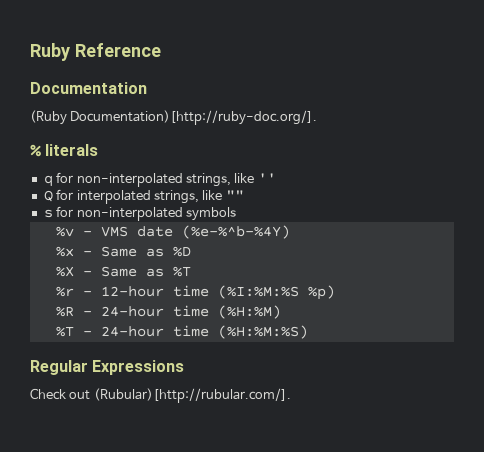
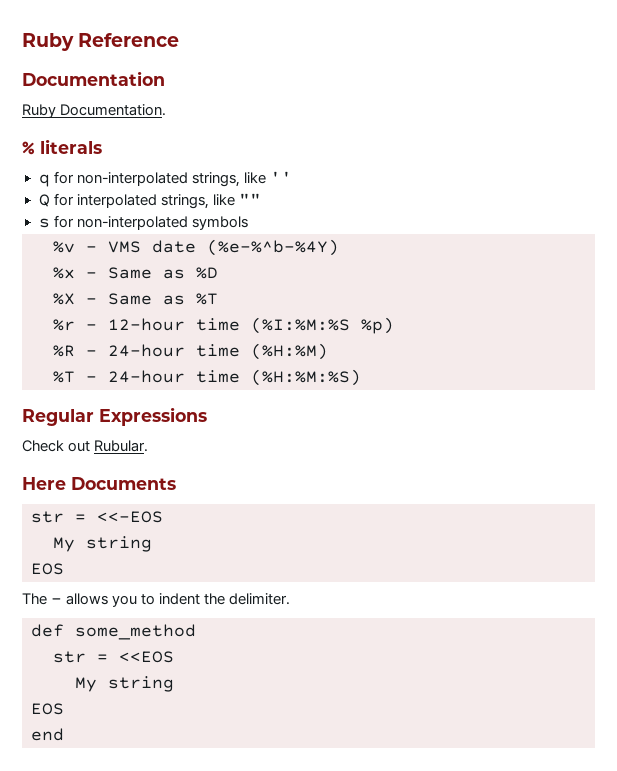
[30,110,318,125] (Ruby Documentation)[http://ruby-doc.org/]. -> [22,104,167,118] Ruby Documentation.
[93,388,291,403] (Rubular)[http://rubular.com/]. -> [94,440,149,452] [22,477,176,490] [31,511,163,523] [53,536,152,552] [31,563,64,575] [22,593,291,607] [31,624,196,640] [53,651,174,663] [75,676,174,692] [31,703,64,715] [31,728,64,741] Rubular. // Here Documents // str = <<-EOS // My string // EOS // The - allows you to indent the delimiter. // def some_method // str = <<EOS // My string // EOS // end

